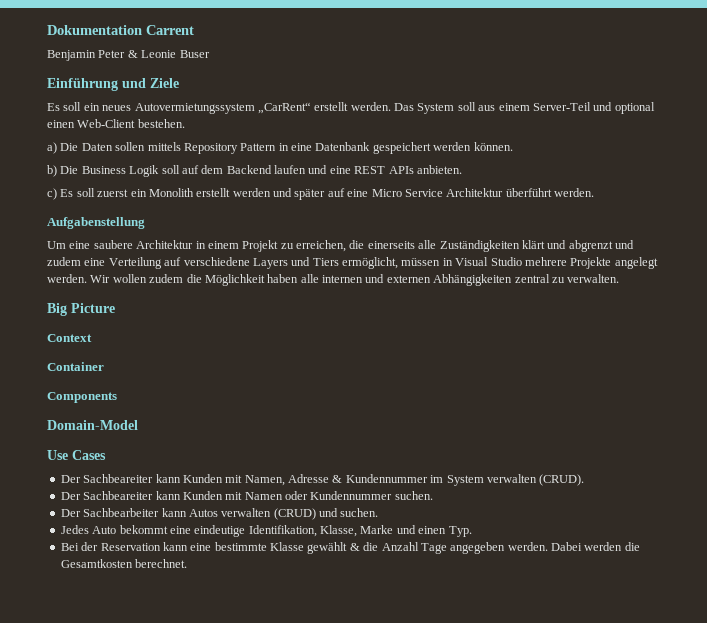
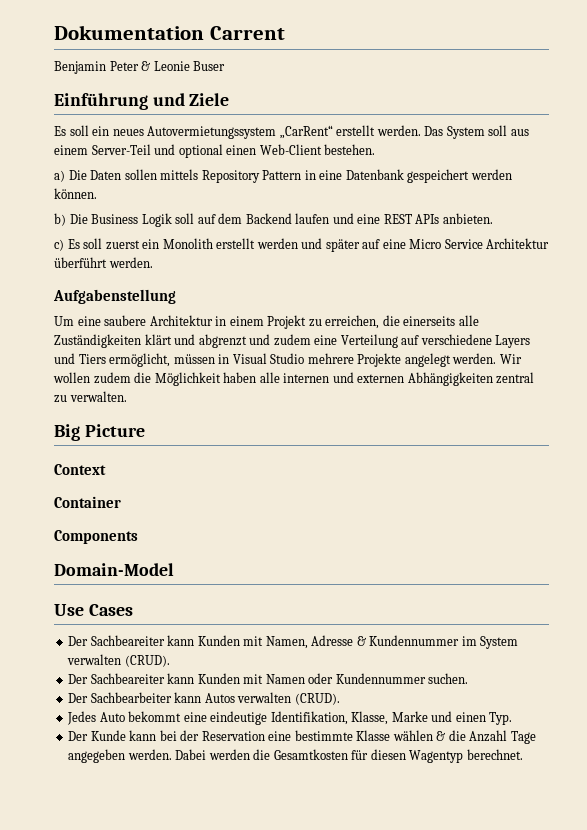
[273,508,379,520] (CRUD) und suchen. -> [294,693,340,705] (CRUD).
[60,543,79,551] Bei -> [68,730,177,741] Der Kunde kann bei
[162,542,188,551] kann -> (265, 736) none
[307,542,348,554] gewählt -> [392,730,433,741] wählen
(133, 563) none -> [351,749,464,763] für diesen Wagentyp

